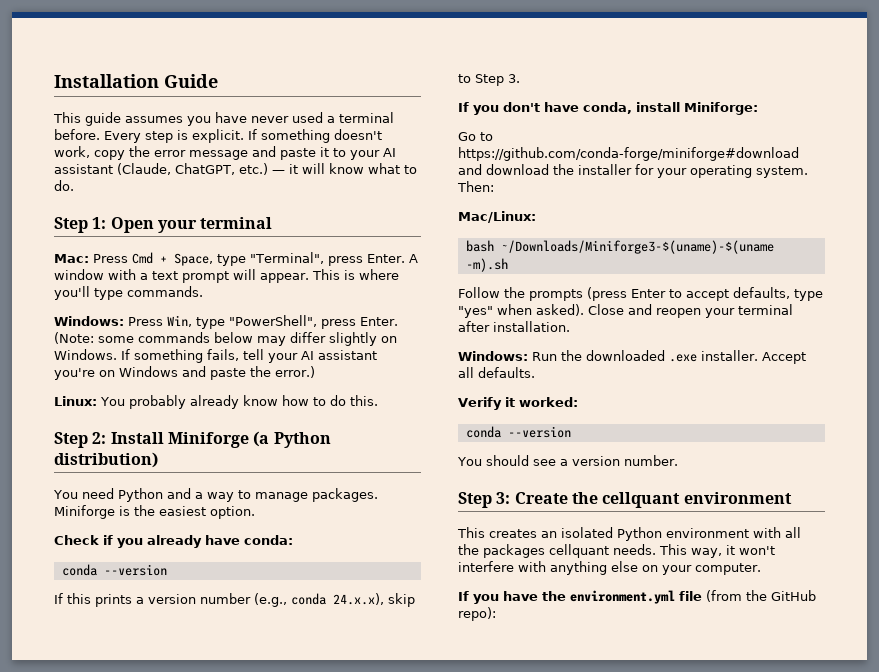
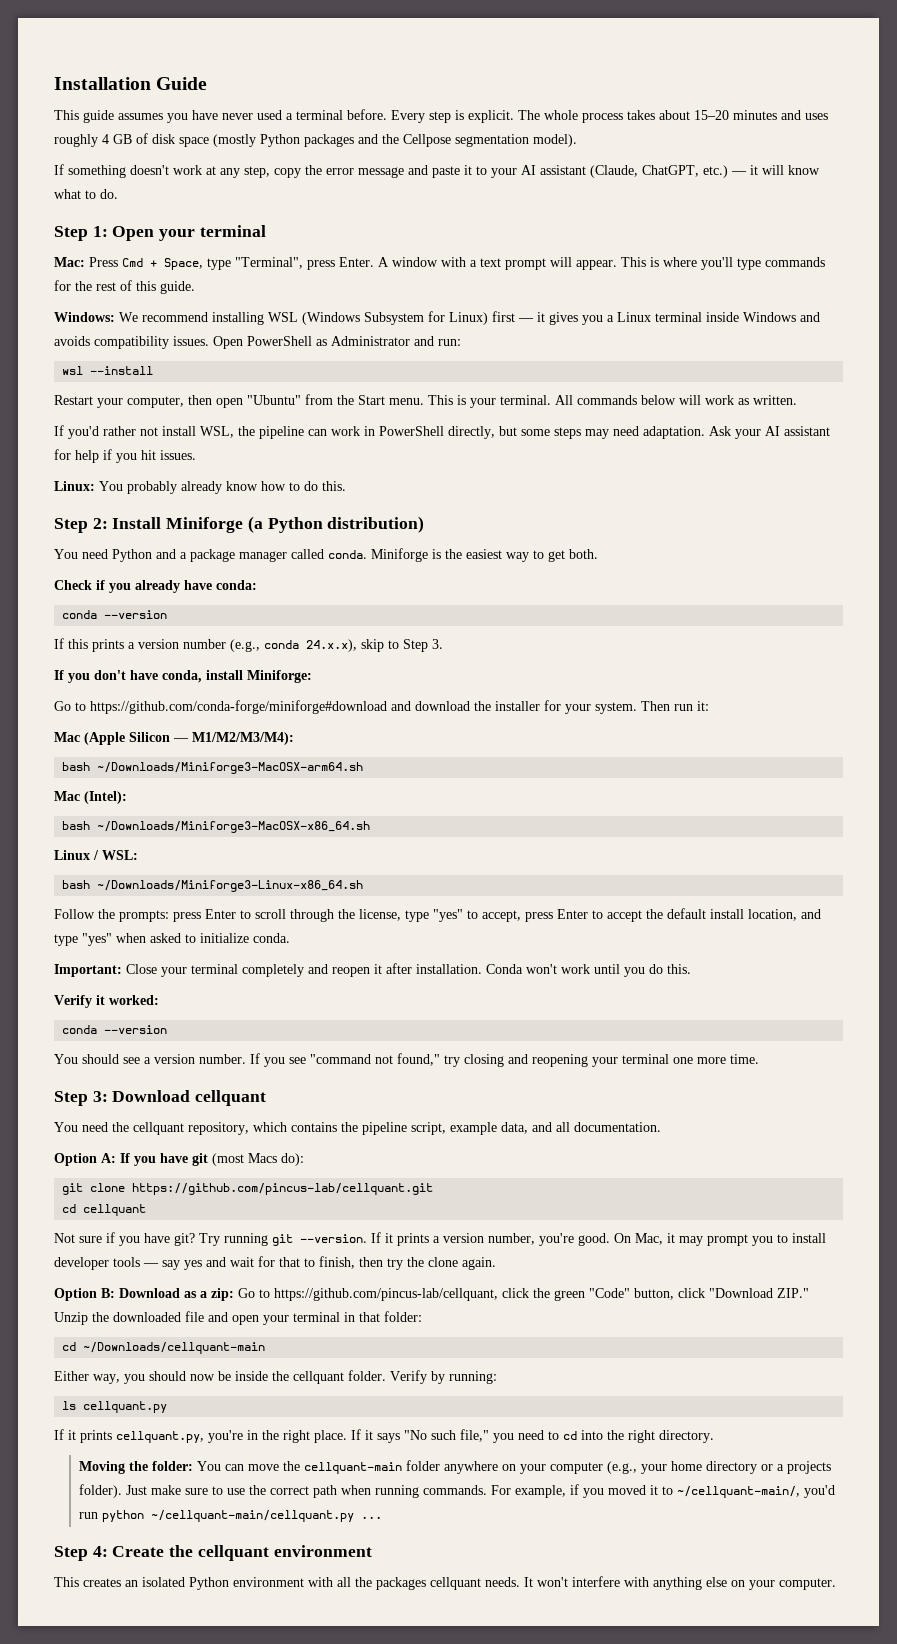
[248,129,382,143] [54,146,90,158] If something doesn't work, -> [518,110,828,123] [54,133,577,147] [54,164,270,178] The whole process takes about 15–20 minutes and uses roughly 4 GB of disk space (mostly Python packages and the Cellpose segmentation model). // If something doesn't work at any step,
[127,286,203,297] [54,315,398,329] [54,332,397,346] [54,349,377,363] [54,366,315,380] commands. // Windows: Press Win, type "PowerShell", press Enter. (Note: some commands below may differ slightly on Windows. If something fails, tell your AI assistant you're on Windows and paste the error.) -> [765,257,825,267] [54,280,195,294] [54,311,820,325] [54,336,461,349] [62,366,154,375] [54,394,797,408] [54,425,830,439] [54,449,196,463] commands for the rest of this guide. // Windows: We recommend installing WSL (Windows Subsystem for Linux) first — it gives you a Linux terminal inside Windows and avoids compatibility issues. Open PowerShell as Administrator and run: // wsl --install // Restart your computer, then open "Ubuntu" from the Start menu. This is your terminal. All commands below will work as written. // If you'd rather not install WSL, the pipeline can work in PowerShell directly, but some steps may need adaptation. Ask your AI assistant for help if you hit issues.
[206,488,378,502] [54,505,255,519] way to manage packages. Miniforge is the easiest option. -> [190,548,598,562] package manager called conda. Miniforge is the easiest way to get both.
[690,165,808,178] [457,181,494,192] [458,211,536,223] [465,240,774,254] [465,258,508,272] [458,287,823,301] [458,304,793,318] [458,321,570,332] [458,350,806,364] [458,367,535,378] operating system. Then: // Mac/Linux: // bash ~/Downloads/Miniforge3-$(uname)-$(uname -m).sh // Follow the prompts (press Enter to accept defaults, type "yes" when asked). Close and reopen your terminal after installation. // Windows: Run the downloaded .exe installer. Accept all defaults. -> [595,701,709,714] [54,732,294,745] [62,762,364,774] [54,791,127,804] [62,821,371,833] [54,850,138,860] [62,880,364,892] [54,908,821,922] [54,933,290,946] [54,963,691,977] system. Then run it: // Mac (Apple Silicon — M1/M2/M3/M4): // bash ~/Downloads/Miniforge3-MacOSX-arm64.sh // Mac (Intel): // bash ~/Downloads/Miniforge3-MacOSX-x86_64.sh // Linux / WSL: // bash ~/Downloads/Miniforge3-Linux-x86_64.sh // Follow the prompts: press Enter to scroll through the license, type "yes" to accept, press Enter to accept the default install location, and type "yes" when asked to initialize conda. // Important: Close your terminal completely and reopen it after installation. Conda won't work until you do this.
[458,492,511,508] // Step 3: -> [250,1053,759,1067] [54,1090,267,1106] [54,1122,661,1135] [54,1153,304,1166] [62,1183,434,1195] [62,1204,147,1216] [54,1232,826,1246] [54,1256,496,1270] [54,1288,809,1301] [54,1311,422,1325] [62,1342,266,1354] [54,1370,497,1384] [62,1401,168,1413] [54,1429,714,1443] [79,1460,832,1474] [79,1484,836,1498] [79,1510,383,1522] [54,1546,108,1561] If you see "command not found," try closing and reopening your terminal one more time. // Step 3: Download cellquant // You need the cellquant repository, which contains the pipeline script, example data, and all documentation. // Option A: If you have git (most Macs do): // git clone https://github.com/pincus-lab/cellquant.git // cd cellquant // Not sure if you have git? Try running git --version. If it prints a version number, you're good. On Mac, it may prompt you to install developer tools — say yes and wait for that to finish, then try the clone again. // Option B: Download as a zip: Go to https://github.com/pincus-lab/cellquant, click the green "Code" button, click "Download ZIP." Unzip the downloaded file and open your terminal in that folder: // cd ~/Downloads/cellquant-main // Either way, you should now be inside the cellquant folder. Verify by running: // ls cellquant.py // If it prints cellquant.py, you're in the right place. If it says "No such file," you need to cd into the right directory. // Moving the folder: You can move the cellquant-main folder anywhere on your computer (e.g., your home directory or a projects folder). Just make sure to use the correct path when running commands. For example, if you moved it to ~/cellquant-main/, you'd run python ~/cellquant-main/cellquant.py ... // Step 4:
[659,544,735,558] This way, it -> [524,1577,533,1587] It
[458,590,816,604] [458,607,496,621] // If you have the environment.yml file (from the GitHub repo): -> (836, 1584) none

